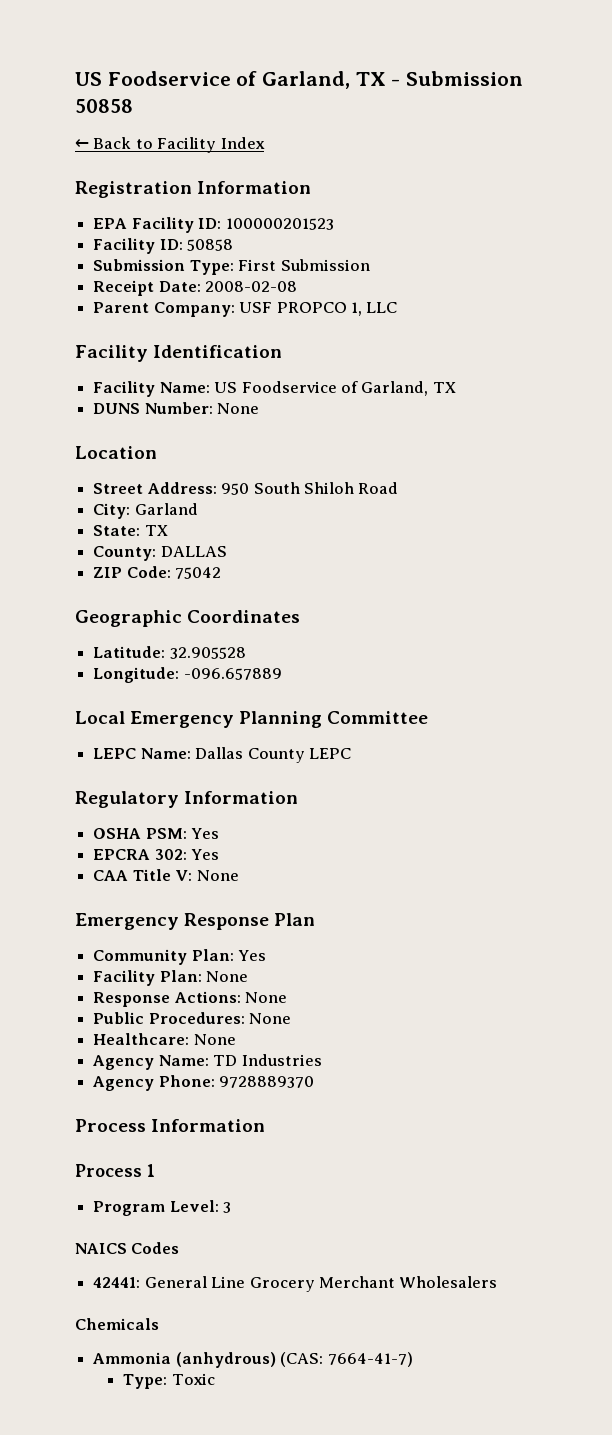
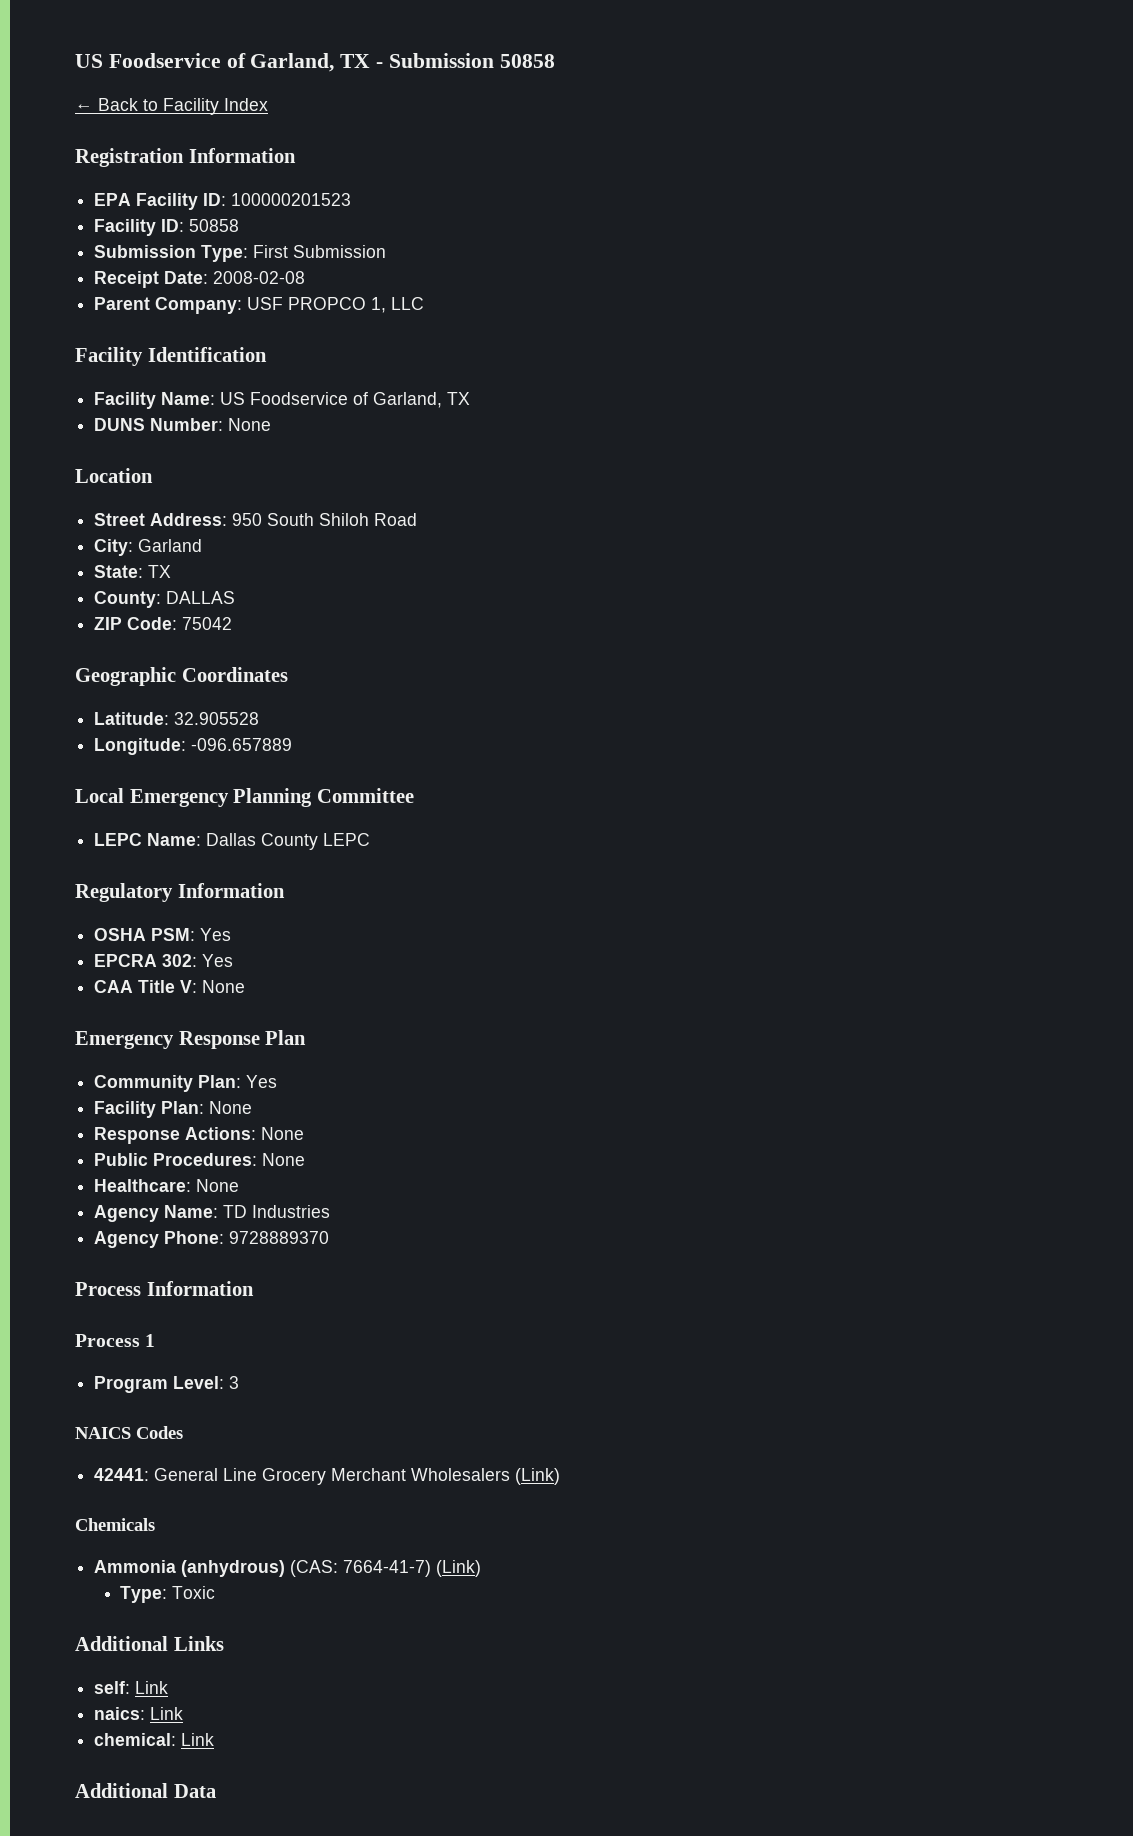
(498, 1282) none -> [515,1468,561,1485] (Link)
(413, 1359) none -> [436,1560,482,1577] (Link)
(215, 1379) none -> [75,1636,224,1651] [94,1681,169,1694] [94,1707,184,1720] [94,1733,215,1746] [75,1783,216,1798] // Additional Links // self: Link // naics: Link // chemical: Link // Additional Data

